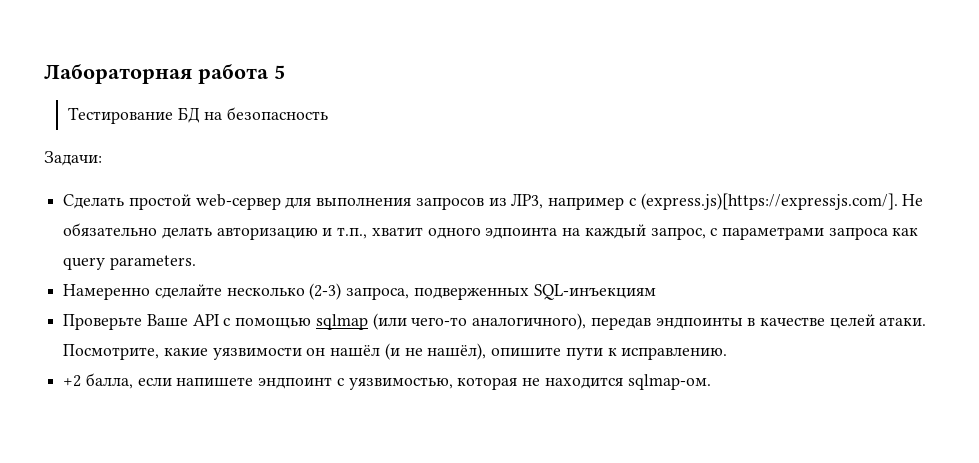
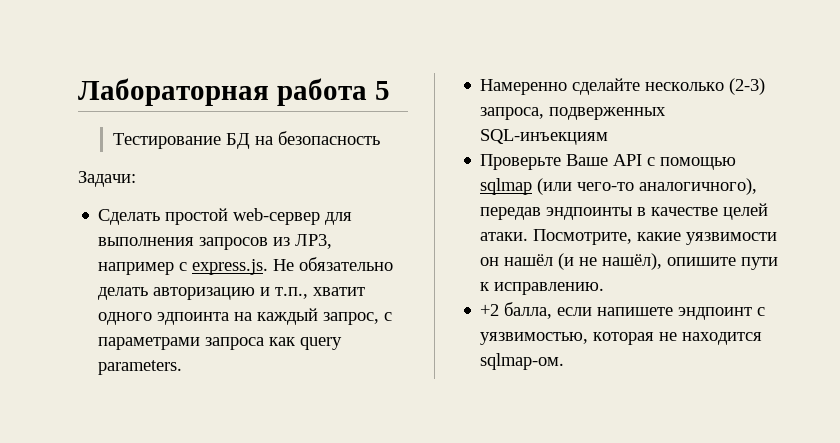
[640,193,898,210] (express.js)[https://expressjs.com/]. -> [192,259,269,275] express.js.

